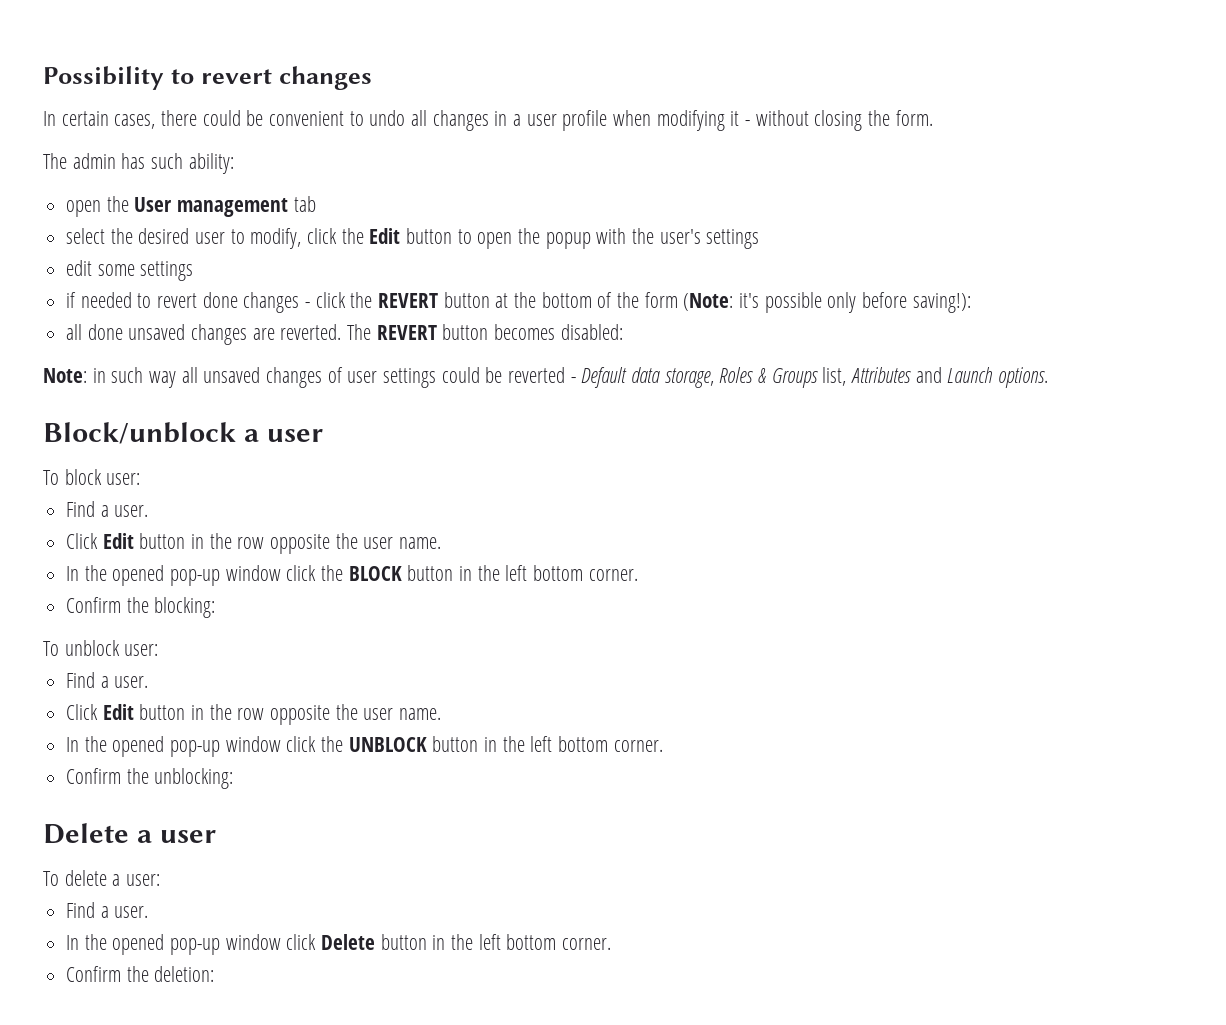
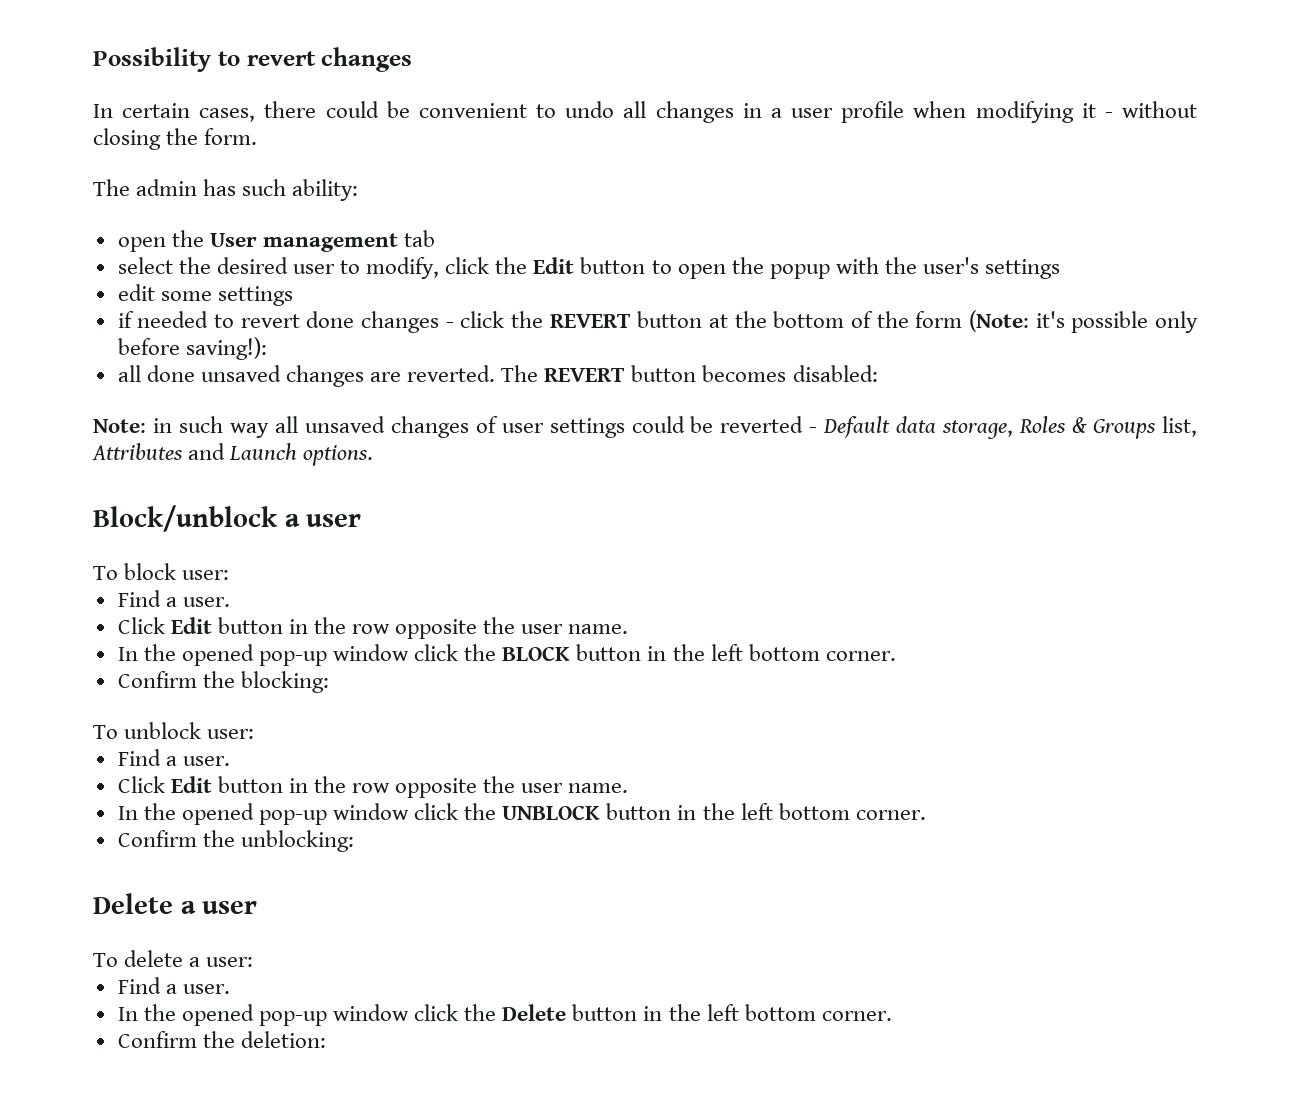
(317, 942) none -> [464,1004,497,1021] the

